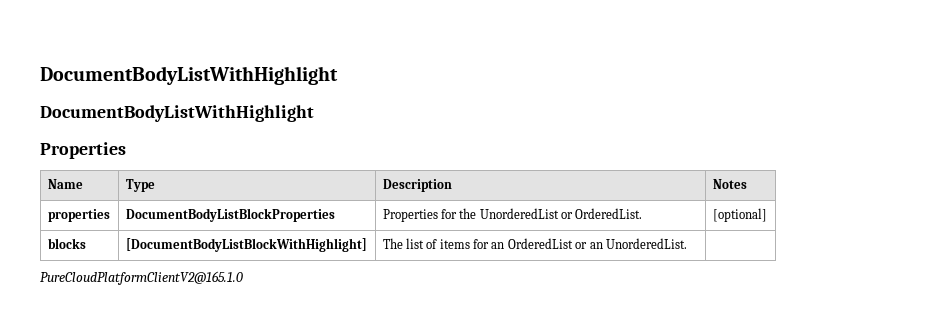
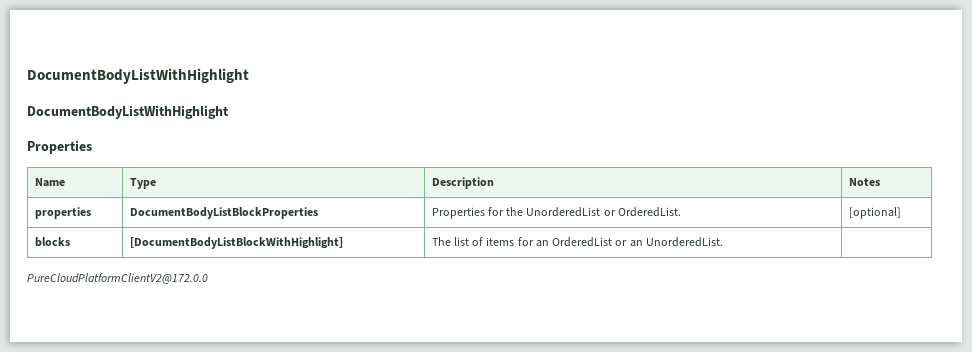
[40,271,243,285] PureCloudPlatformClientV2@165.1.0 -> [27,273,208,284] PureCloudPlatformClientV2@172.0.0

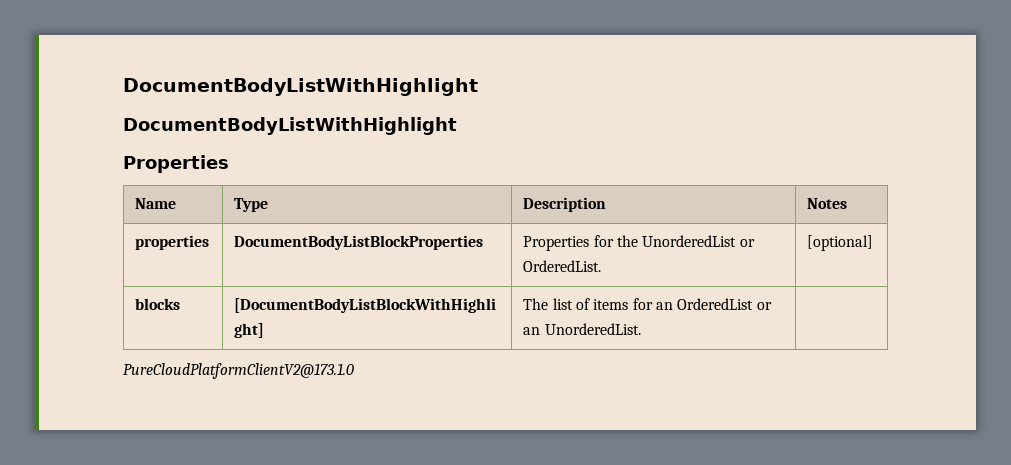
[27,273,208,284] PureCloudPlatformClientV2@172.0.0 -> [123,363,354,379] PureCloudPlatformClientV2@173.1.0

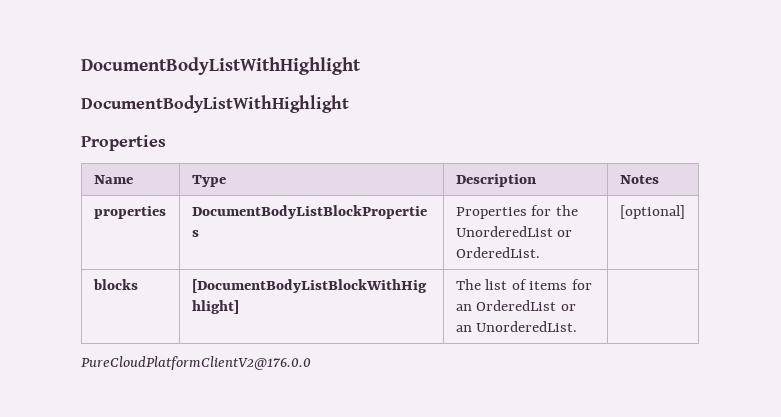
[123,363,354,379] PureCloudPlatformClientV2@173.1.0 -> [81,356,311,370] PureCloudPlatformClientV2@176.0.0

